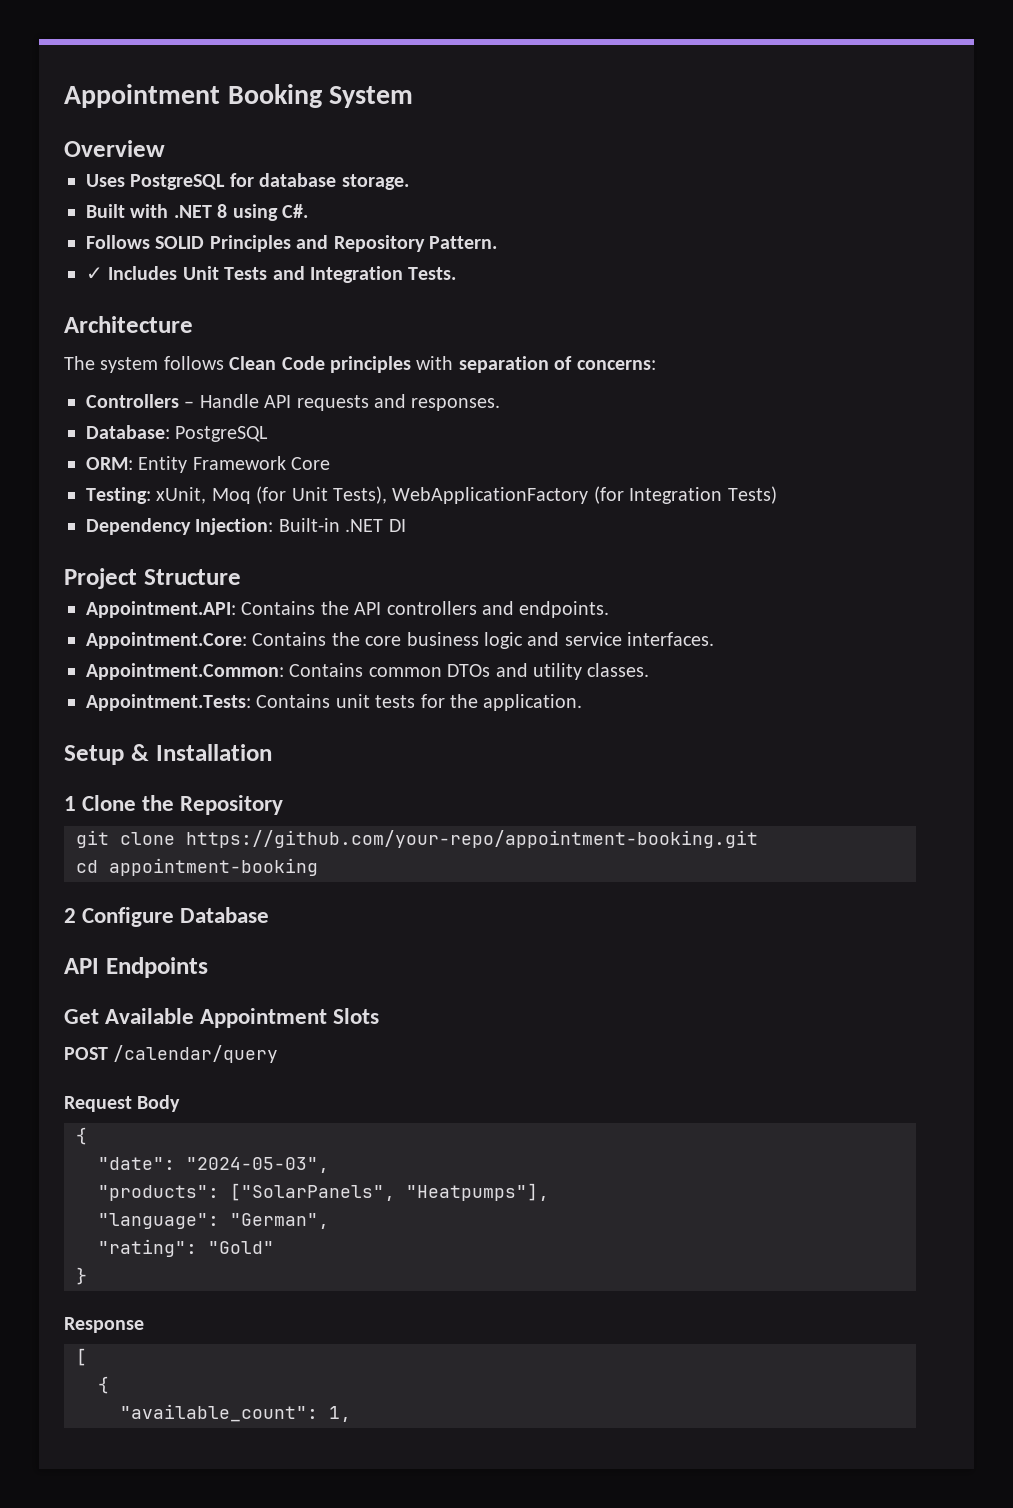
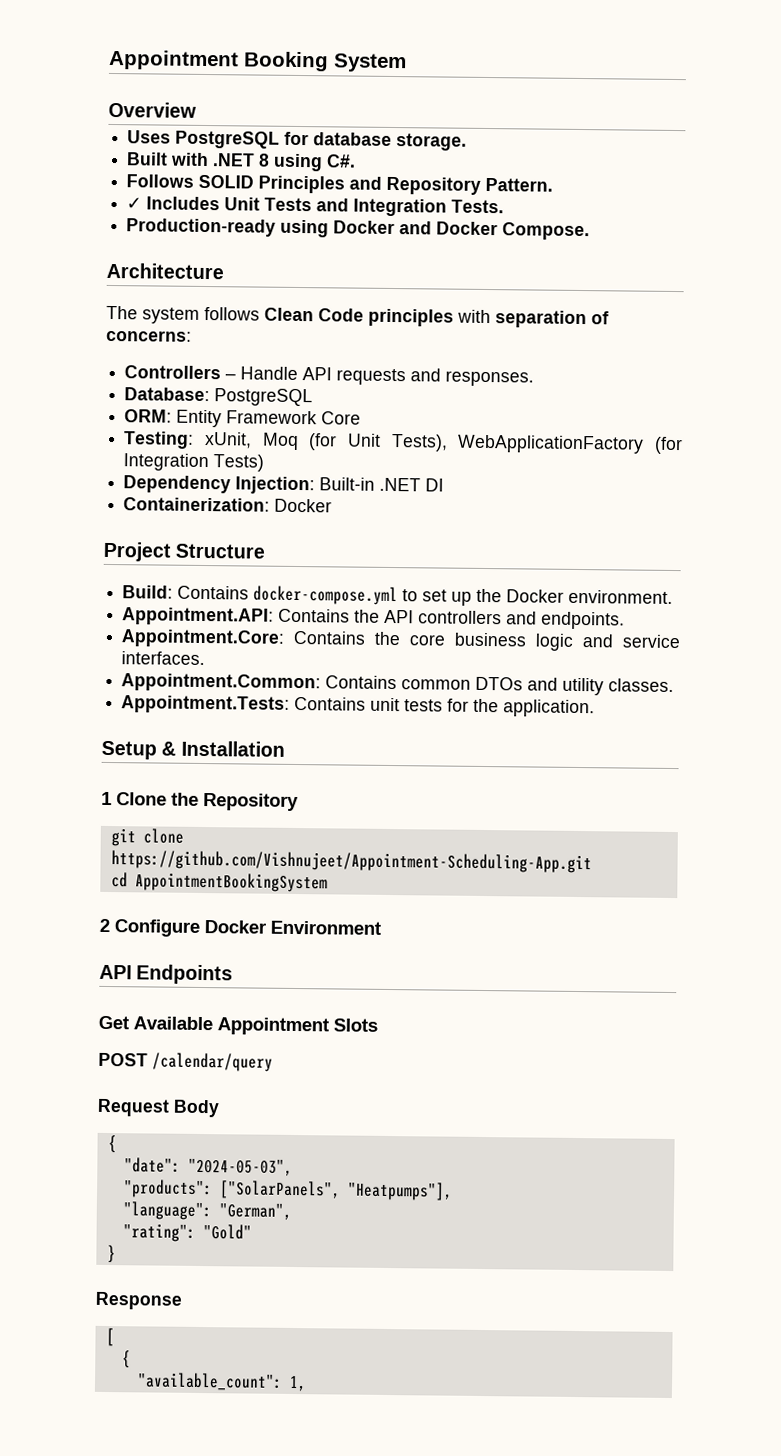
(457, 273) none -> [126,218,591,241] // Production-ready using Docker and Docker Compose.
(406, 525) none -> [123,497,333,513] // Containerization: Docker
(241, 577) none -> [122,585,674,606] // Build: Contains docker-compose.yml to set up the Docker environment.
[186,830,758,848] https://github.com/your-repo/appointment-booking.git -> [110,850,592,874] https://github.com/Vishnujeet/Appointment-Scheduling-App.git
[109,858,318,876] appointment-booking -> [134,872,328,893] AppointmentBookingSystem
[180,907,270,923] Database -> [204,920,381,935] Docker Environment

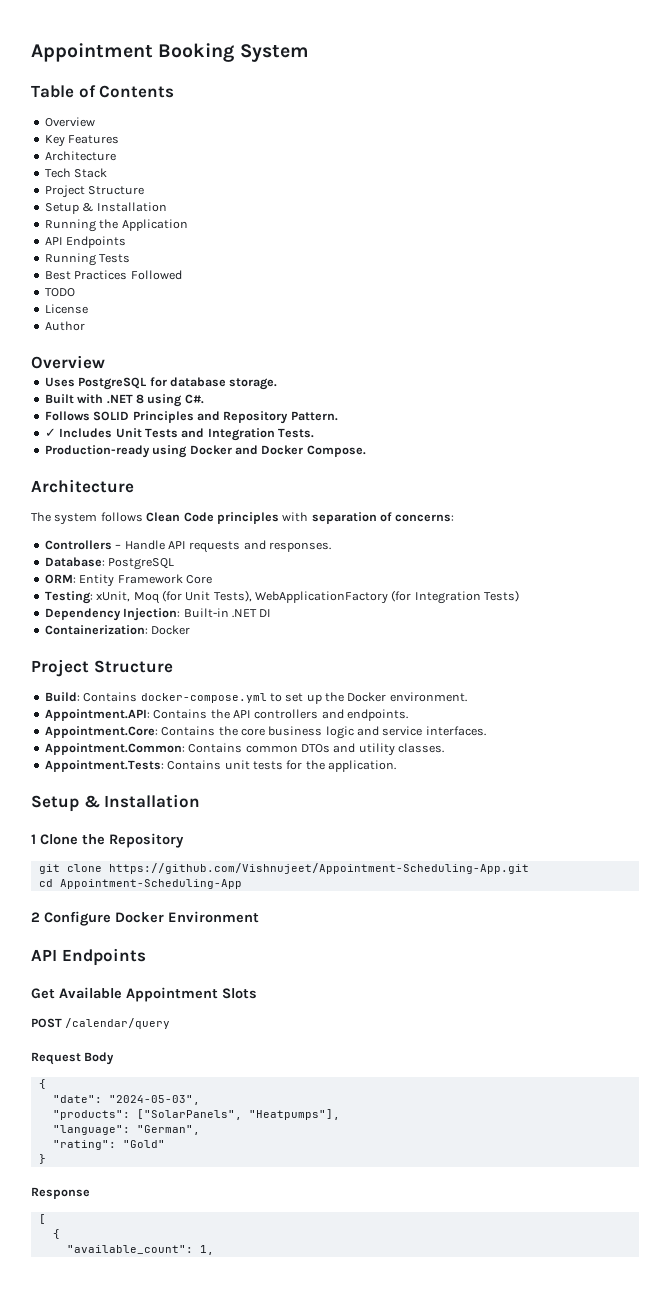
(407, 63) none -> [31,85,175,98] [44,117,95,127] [44,135,120,147] [44,151,116,161] [44,168,108,178] [44,185,145,198] [44,202,167,214] [44,219,188,232] [44,236,127,248] [44,253,131,266] [44,270,182,280] [44,288,75,297] [44,304,88,314] [44,321,85,331] // Table of Contents // Overview // Key Features // Architecture // Tech Stack // Project Structure // Setup & Installation // Running the Application // API Endpoints // Running Tests // Best Practices Followed // TODO // License // Author
[134,872,328,893] AppointmentBookingSystem -> [59,879,242,889] Appointment-Scheduling-App

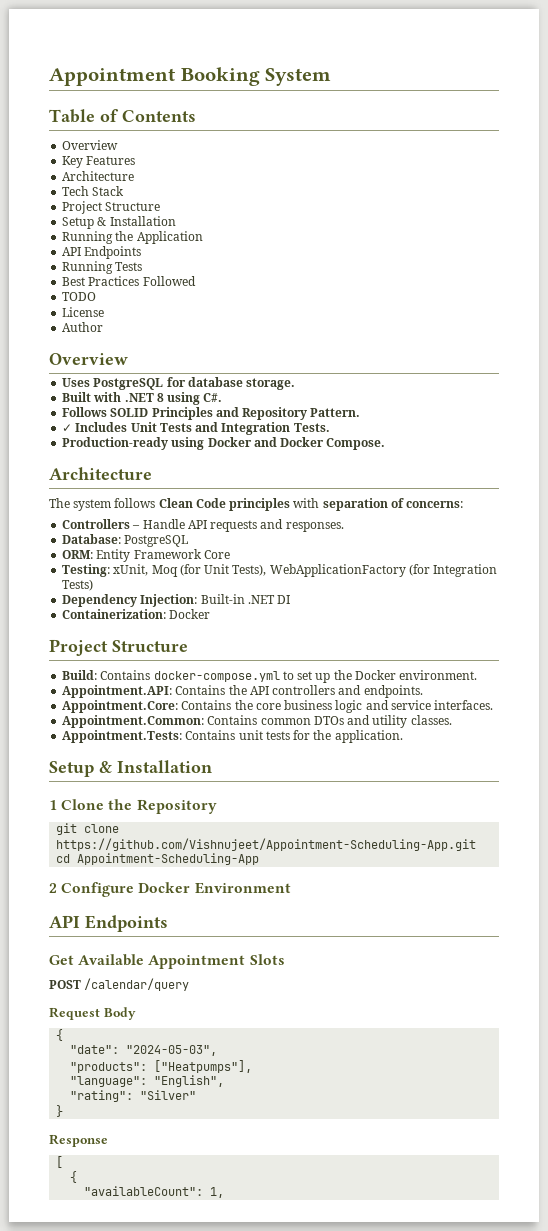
[136,1109,340,1120] ["SolarPanels", "Heatpumps"], -> [154,1060,253,1073] ["Heatpumps"],
[136,1125,200,1135] "German", -> [154,1075,225,1087] "English",
[122,1140,165,1148] "Gold" -> [140,1090,197,1100] "Silver"
[66,1245,193,1254] "available_count": -> [84,1186,204,1196] "availableCount":

